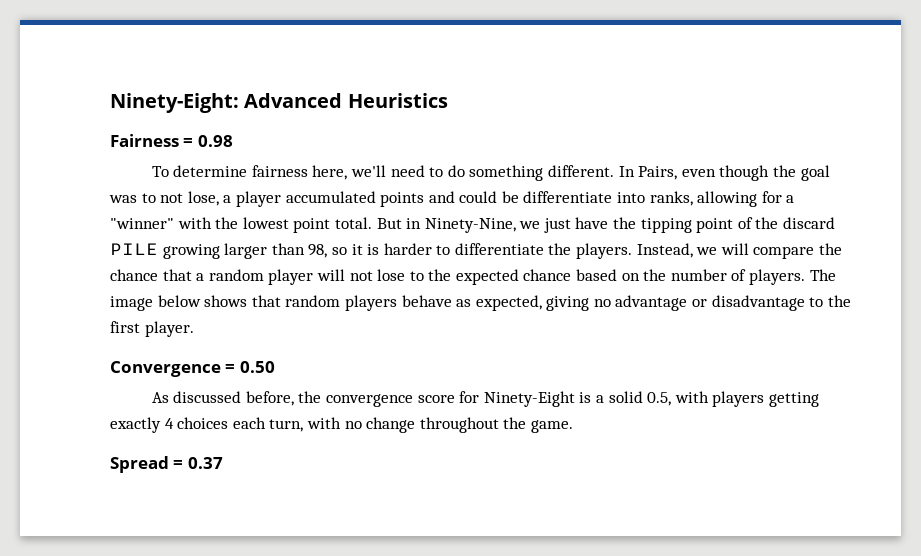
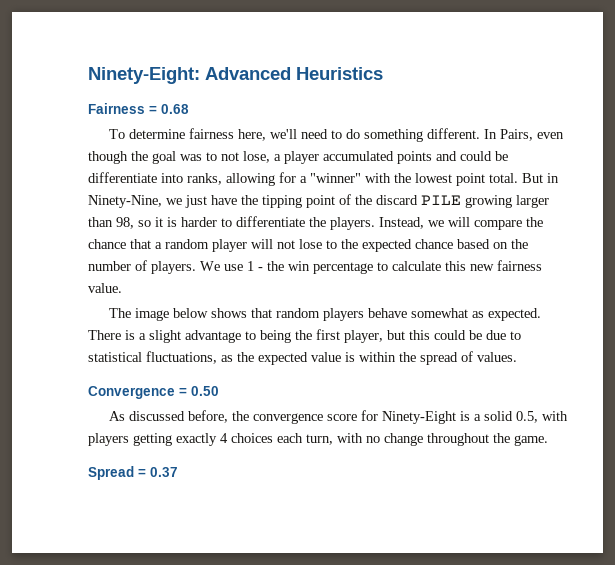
[197,135,233,147] 0.98 -> [161,104,189,114] 0.68
(806, 277) none -> [200,260,542,274] [88,283,122,293] We use 1 - the win percentage to calculate this new fairness value. //
[456,295,851,311] [110,321,194,337] as expected, giving no advantage or disadvantage to the first player. -> [410,308,541,321] [88,329,521,343] [88,351,517,365] somewhat as expected. There is a slight advantage to being the first player, but this could be due to statistical fluctuations, as the expected value is within the spread of values.

